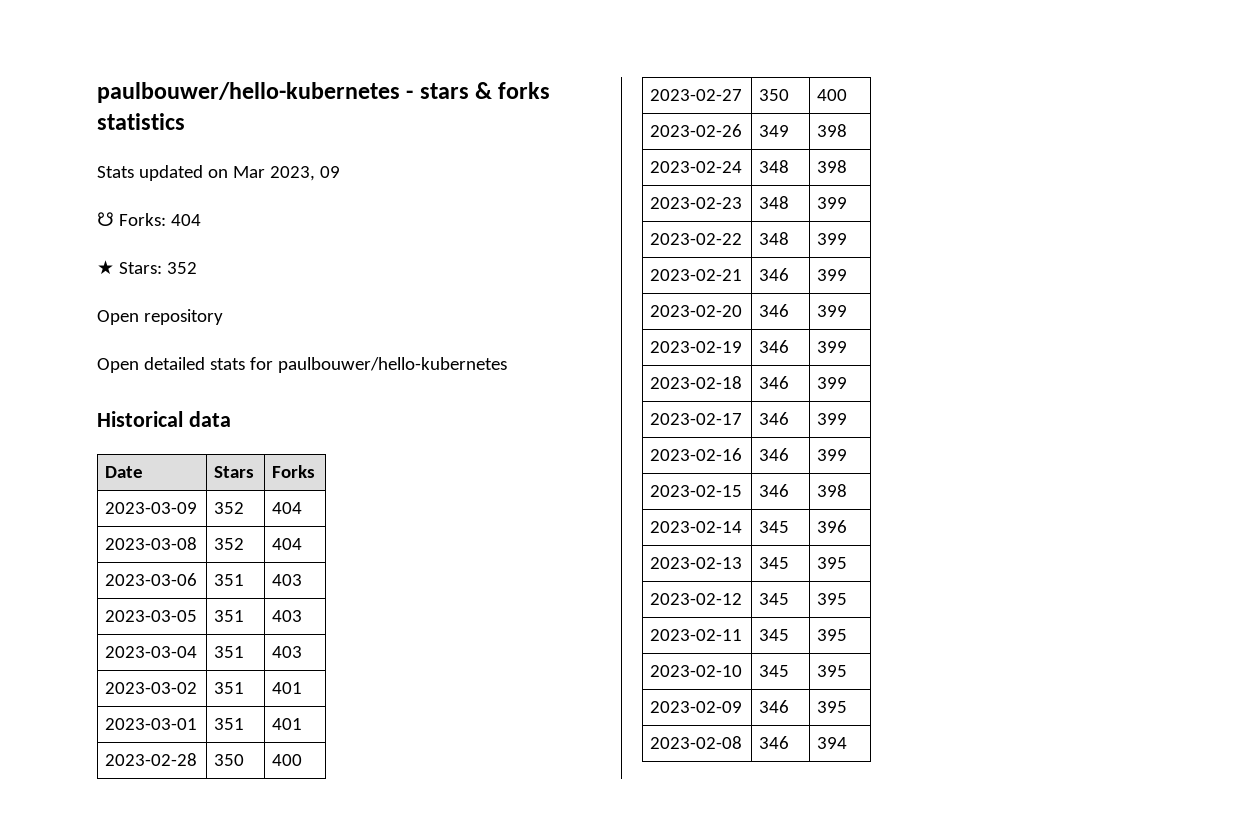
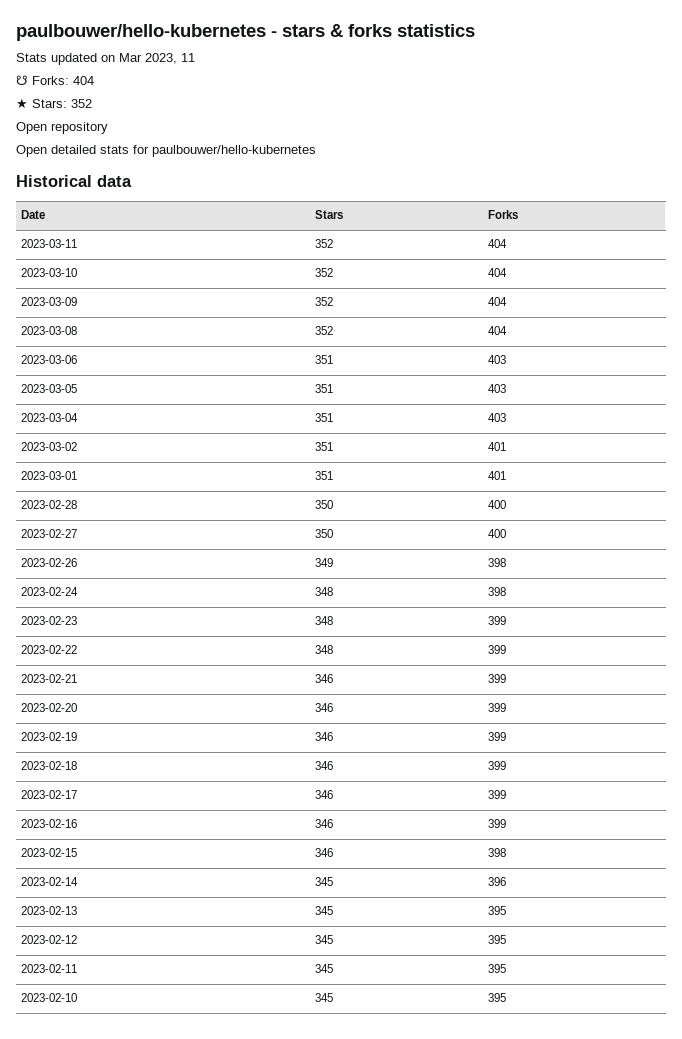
[319,166,340,178] 09 -> [181,53,195,62] 11
(316, 471) none -> [21,239,78,248] [315,239,334,248] [488,239,508,248] [21,268,78,277] [315,268,334,277] [488,268,508,277] // 2023-03-11 | 352 | 404 // 2023-03-10 | 352 | 404
[650,701,743,713] [759,700,790,713] [817,701,848,713] [650,736,743,749] [759,736,790,749] [817,737,848,749] // 2023-02-09 | 346 | 395 // 2023-02-08 | 346 | 394 -> (507, 997) none

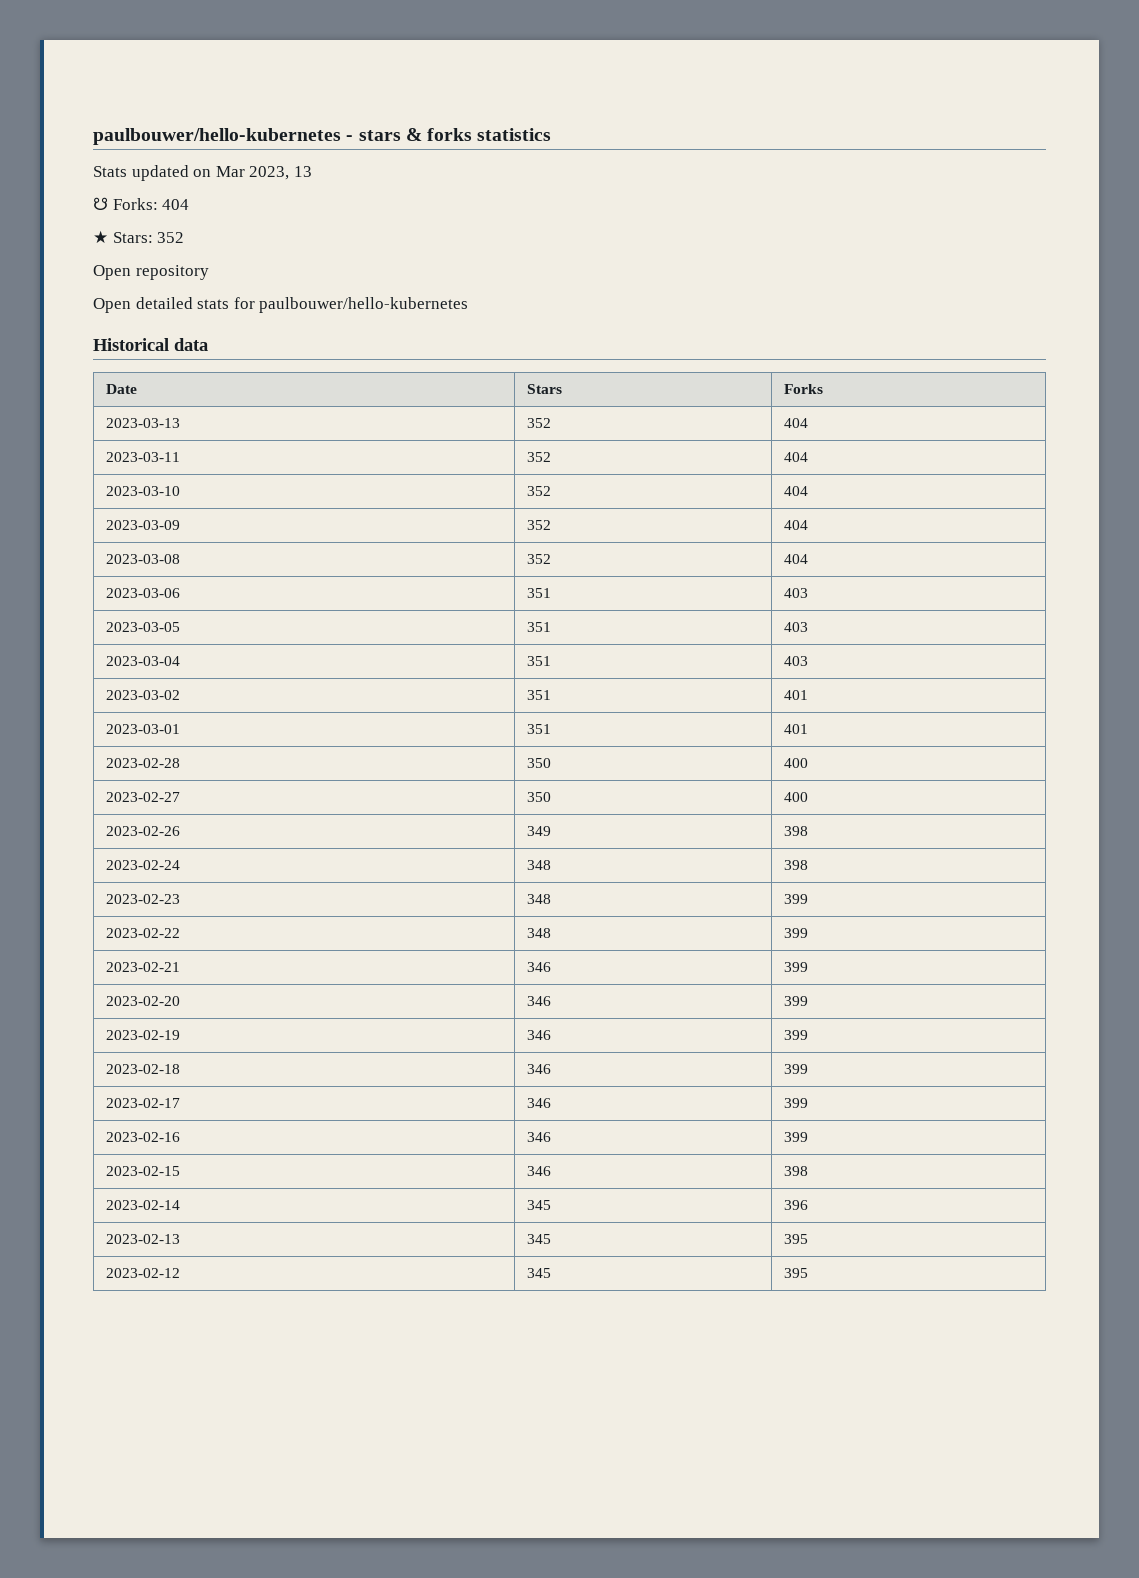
[181,53,195,62] 11 -> [293,166,312,177] 13
(519, 214) none -> [105,418,180,428] [526,418,551,428] [783,418,808,428] // 2023-03-13 | 352 | 404
[21,964,78,973] [315,964,334,973] [488,964,507,973] [21,993,78,1002] [315,993,334,1002] [488,993,507,1002] // 2023-02-11 | 345 | 395 // 2023-02-10 | 345 | 395 -> (808, 1273) none

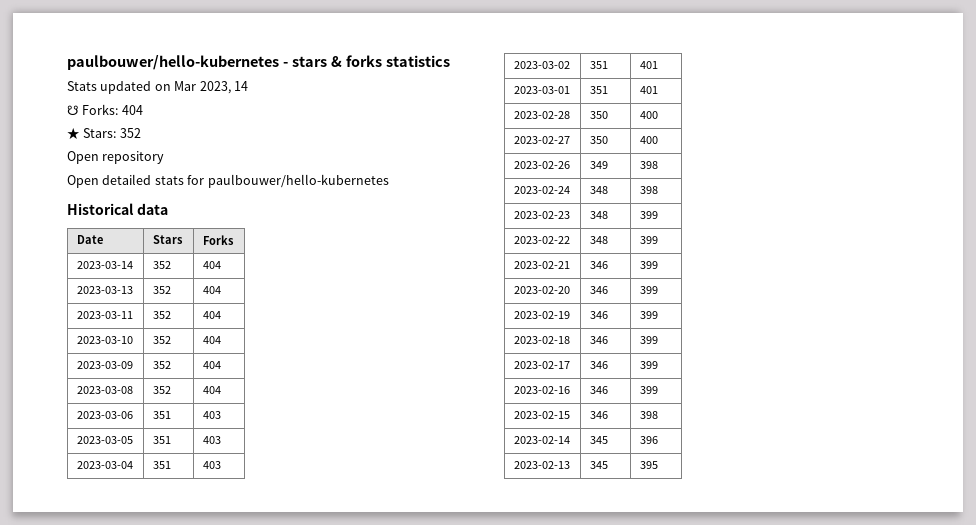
[293,166,312,177] 13 -> [233,81,248,91] 14
(823, 389) none -> [76,261,133,269] [152,261,171,269] [202,261,221,269] // 2023-03-14 | 352 | 404
[105,1268,180,1278] [526,1268,551,1278] [783,1268,808,1278] // 2023-02-12 | 345 | 395 -> (658, 465) none

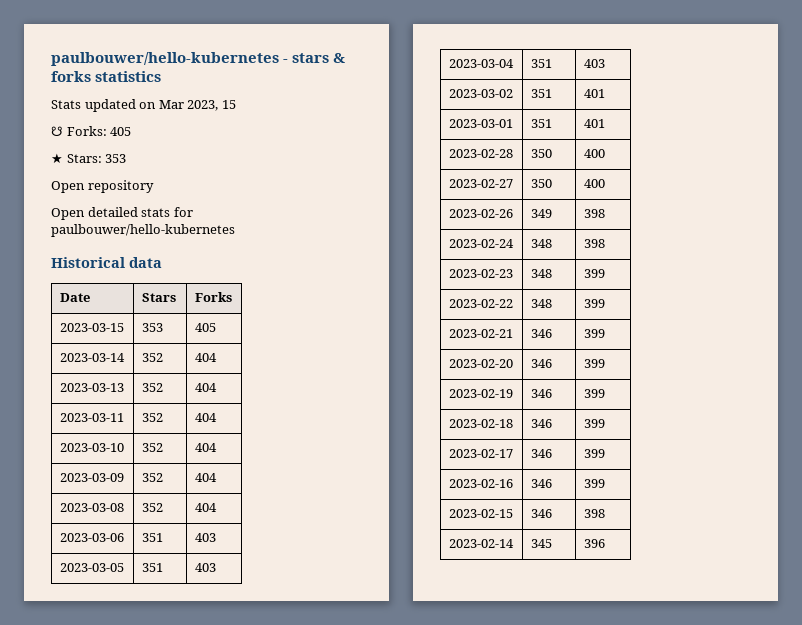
[233,81,248,91] 14 -> [221,100,236,109] 15
[121,105,143,115] 404 -> [110,127,132,136] 405
[119,128,141,138] 352 -> [105,154,127,163] 353
(234, 240) none -> [59,323,124,332] [141,323,163,332] [194,323,216,332] // 2023-03-15 | 353 | 405
[513,461,570,469] [589,461,608,469] [639,461,658,469] // 2023-02-13 | 345 | 395 -> (605, 543) none

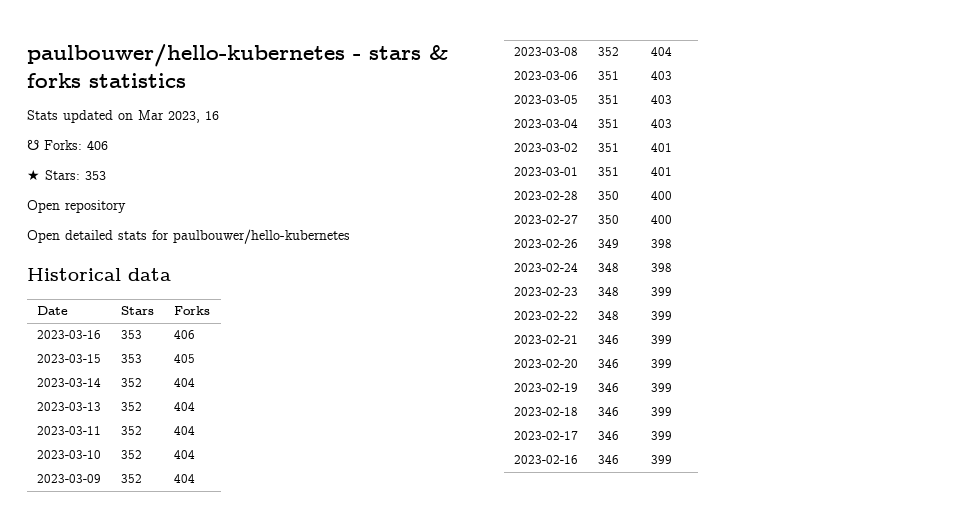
[221,100,236,109] 15 -> [205,111,219,120] 16
[110,127,132,136] 405 -> [87,140,108,150] 406
(232, 297) none -> [36,330,101,339] [120,330,142,339] [173,330,195,339] // 2023-03-16 | 353 | 406
[448,509,513,518] [530,509,552,518] [583,509,605,518] [448,539,514,548] [530,539,552,548] [583,539,605,548] // 2023-02-15 | 346 | 398 // 2023-02-14 | 345 | 396 -> (672, 459) none

